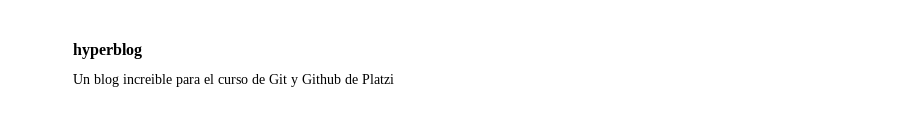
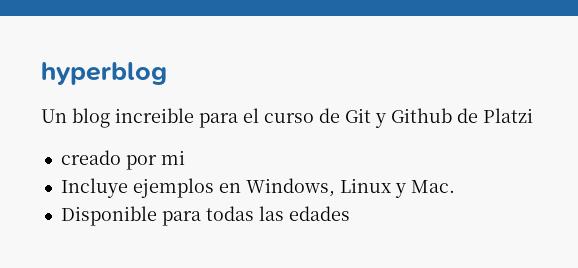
(394, 79) none -> [60,150,185,170] [60,178,455,198] [60,206,350,226] // creado por mi // Incluye ejemplos en Windows, Linux y Mac. // Disponible para todas las edades

